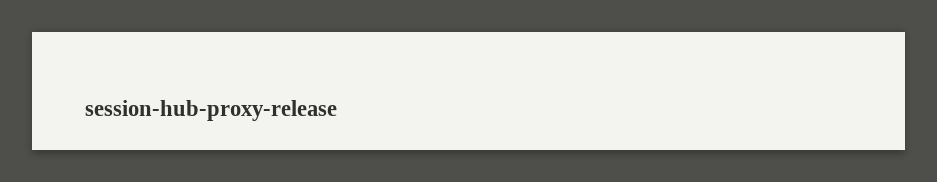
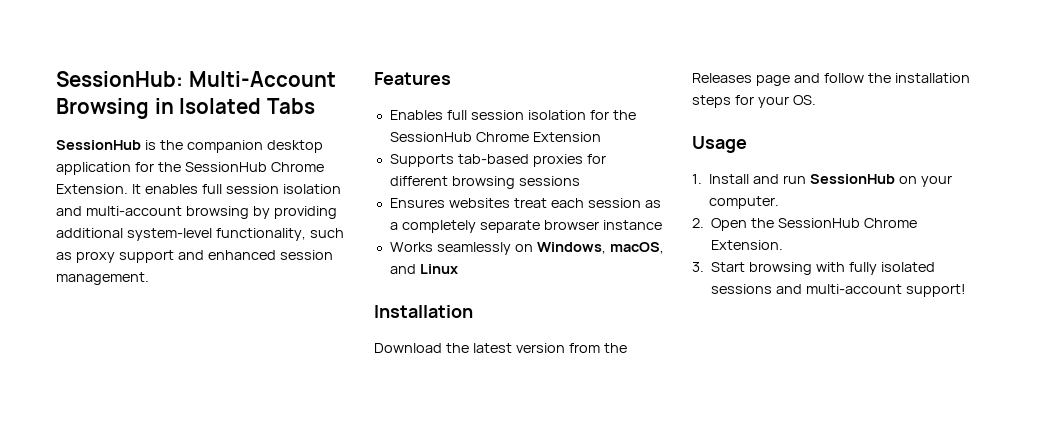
[85,100,337,121] session-hub-proxy-release -> [56,71,336,87] [56,98,315,119] [56,140,323,153] [56,162,324,175] [56,184,341,194] [56,206,337,219] [56,228,344,241] [56,250,333,263] [56,272,149,285] [374,72,451,85] [389,110,636,120] [389,132,601,142] [389,154,606,167] [389,176,580,189] [389,198,661,208] [389,220,662,233] [389,242,664,255] [389,264,458,274] [374,305,473,318] [374,343,627,353] [692,73,970,86] [692,95,816,108] [692,136,747,153] [692,174,952,187] [709,196,780,209] [692,218,917,231] [711,240,784,250] [692,262,935,275] [711,284,966,297] SessionHub: Multi-Account Browsing in Isolated Tabs // SessionHub is the companion desktop application for the SessionHub Chrome Extension. It enables full session isolation and multi-account browsing by providing additional system-level functionality, such as proxy support and enhanced session management. // Features // Enables full session isolation for the SessionHub Chrome Extension // Supports tab-based proxies for different browsing sessions // Ensures websites treat each session as a completely separate browser instance // Works seamlessly on Windows, macOS, and Linux // Installation // Download the latest version from the Releases page and follow the installation steps for your OS. // Usage // 1. Install and run SessionHub on your computer. // 2. Open the SessionHub Chrome Extension. // 3. Start browsing with fully isolated sessions and multi-account support!

